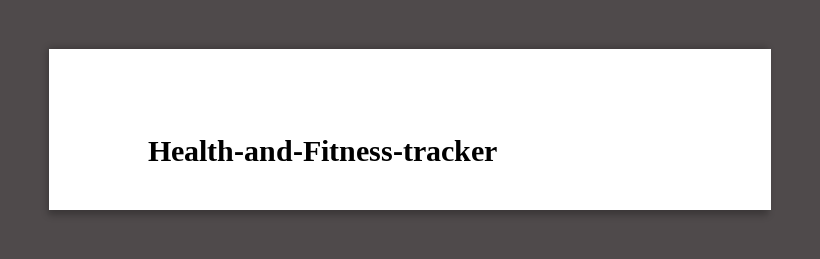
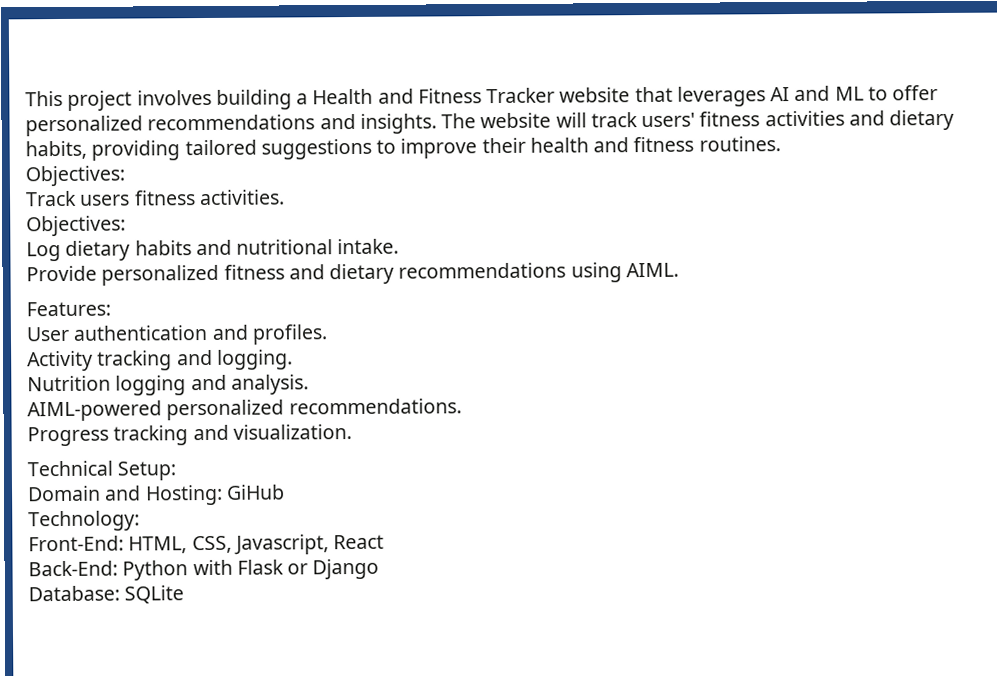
[148,140,497,161] Health-and-Fitness-tracker -> [25,85,939,111] [25,109,955,137] [25,136,781,161] [25,165,125,187] [25,189,285,207] [26,215,126,237] [26,238,400,262] [26,262,679,286] [26,301,111,317] [26,324,328,345] [27,349,293,372] [27,374,309,396] [27,398,462,422] [27,424,352,447] [27,460,177,481] [27,484,285,506] [28,510,140,532] [28,534,385,555] [28,558,380,581] [28,585,185,604] This project involves building a Health and Fitness Tracker website that leverages AI and ML to offer personalized recommendations and insights. The website will track users' fitness activities and dietary habits, providing tailored suggestions to improve their health and fitness routines. // Objectives: // Track users fitness activities. // Objectives: // Log dietary habits and nutritional intake. // Provide personalized fitness and dietary recommendations using AIML. // Features: // User authentication and profiles. // Activity tracking and logging. // Nutrition logging and analysis. // AIML-powered personalized recommendations. // Progress tracking and visualization. // Technical Setup: // Domain and Hosting: GiHub // Technology: // Front-End: HTML, CSS, Javascript, React // Back-End: Python with Flask or Django // Database: SQLite

